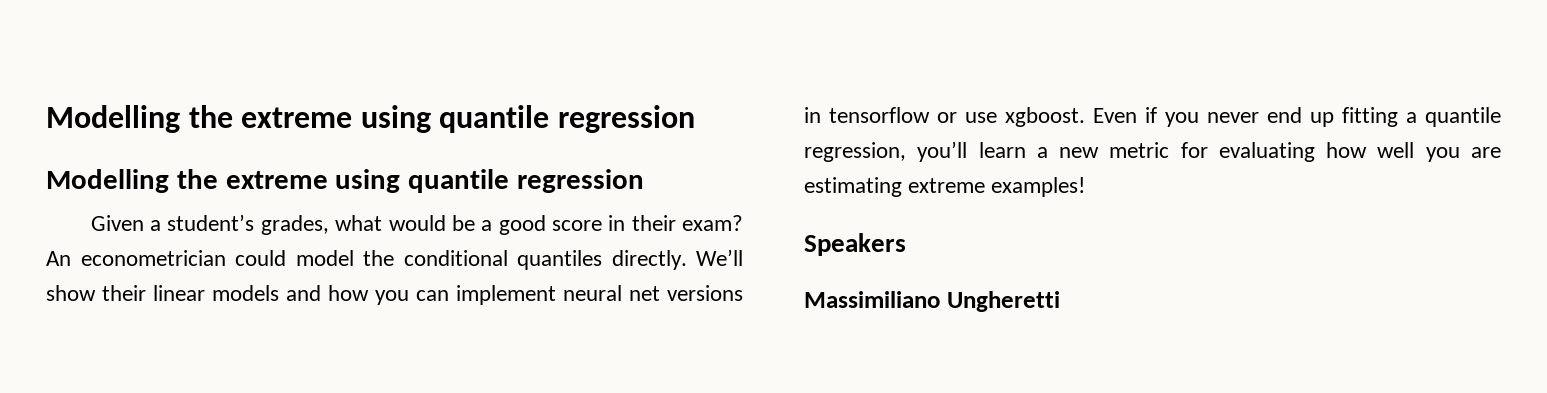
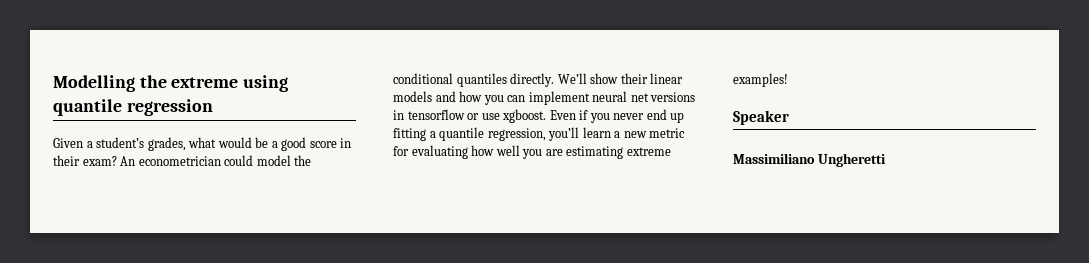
[46,105,695,133] [46,169,645,193] Modelling the extreme using quantile regression // Modelling the extreme using quantile regression -> [53,75,289,92] [53,99,213,116] Modelling the extreme using quantile regression
[804,233,906,256] Speakers -> [733,110,789,125] Speaker

